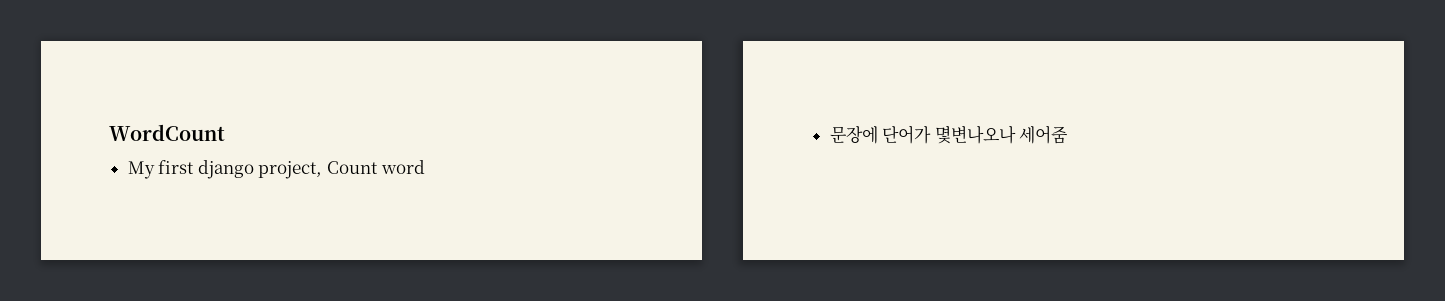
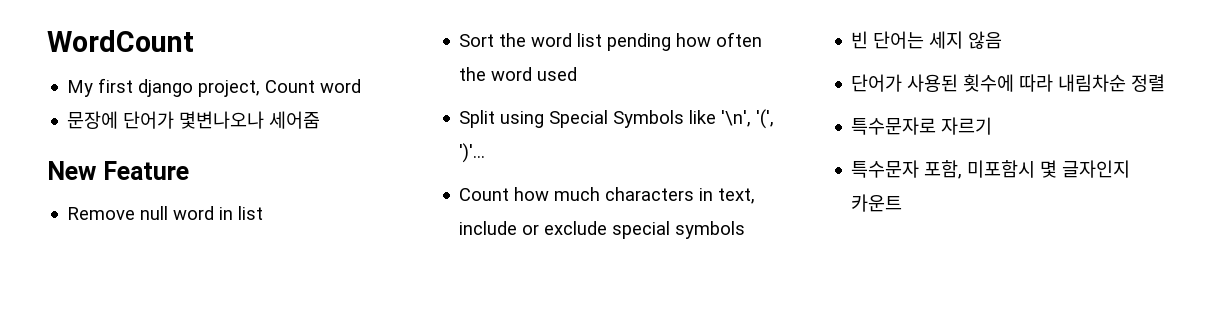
(1069, 134) none -> [47,161,189,180] [67,206,264,220] [459,32,763,51] [459,67,578,81] [459,109,775,129] [459,143,486,163] [459,187,756,204] [459,221,746,239] [851,31,1003,49] [851,74,1166,92] [851,117,993,135] [851,160,1131,179] [851,194,903,212] // New Feature // Remove null word in list // Sort the word list pending how often the word used // Split using Special Symbols like '\n', '(', ')'... // Count how much characters in text, include or exclude special symbols // 빈 단어는 세지 않음 // 단어가 사용된 횟수에 따라 내림차순 정렬 // 특수문자로 자르기 // 특수문자 포함, 미포함시 몇 글자인지 카운트

